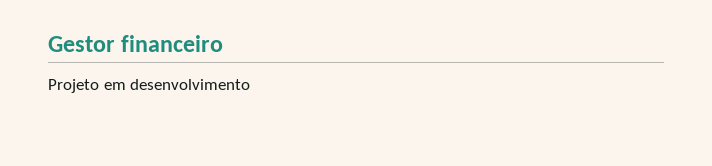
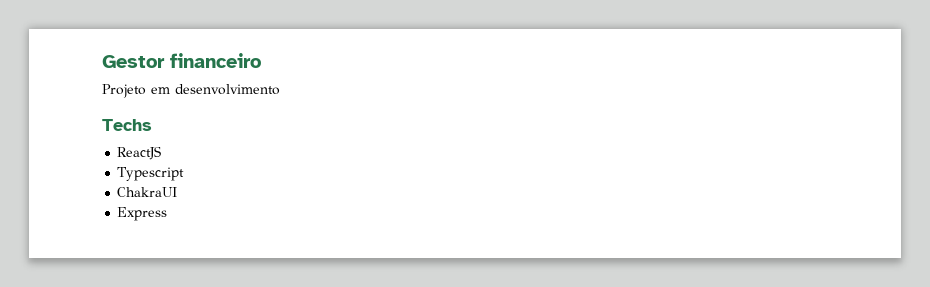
(251, 84) none -> [102,119,152,131] [117,146,162,160] [117,167,185,181] [117,187,178,197] [117,207,168,221] // Techs // ReactJS // Typescript // ChakraUI // Express

